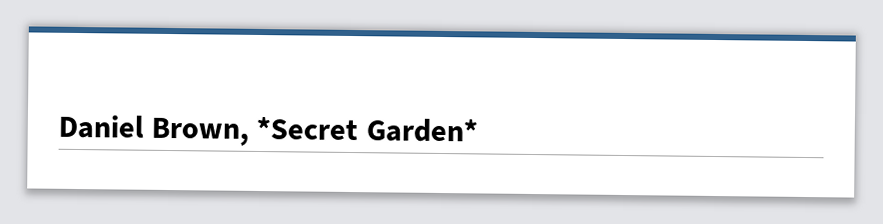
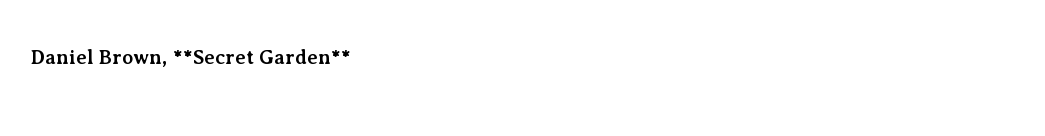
[256,116,478,143] *Secret Garden* -> [172,49,352,64] **Secret Garden**

